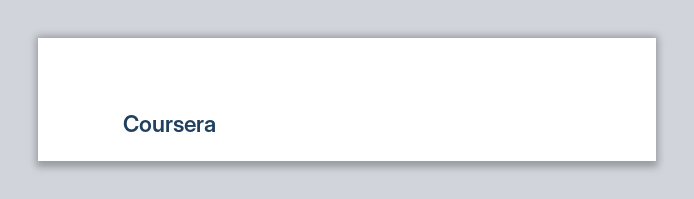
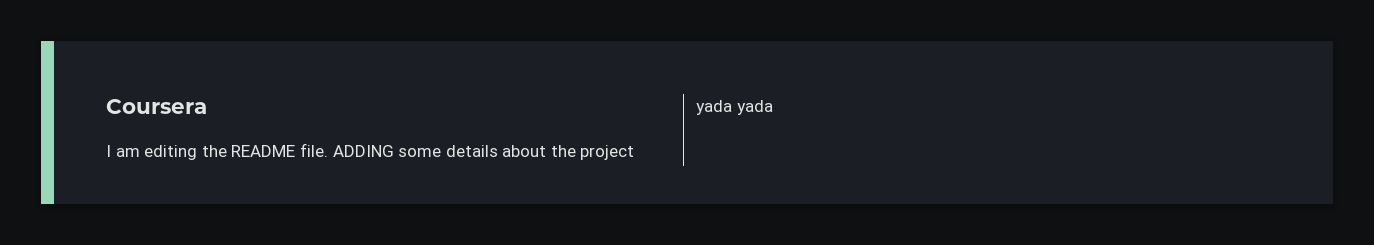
(216, 124) none -> [106,143,635,160] [696,100,773,115] // I am editing the README file. ADDING some details about the project yada yada

